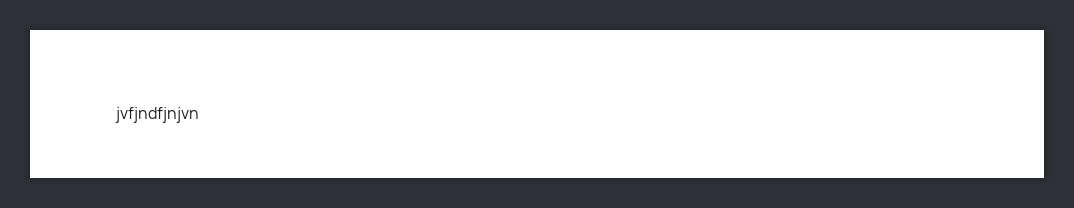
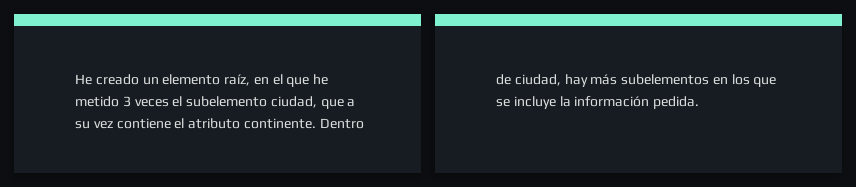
[115,107,199,123] jvfjndfjnjvn -> [75,74,329,87] [75,96,356,109] [75,118,364,129] [496,74,777,87] [496,96,700,109] He creado un elemento raíz, en el que he metido 3 veces el subelemento ciudad, que a su vez contiene el atributo continente. Dentro de ciudad, hay más subelementos en los que se incluye la información pedida.

